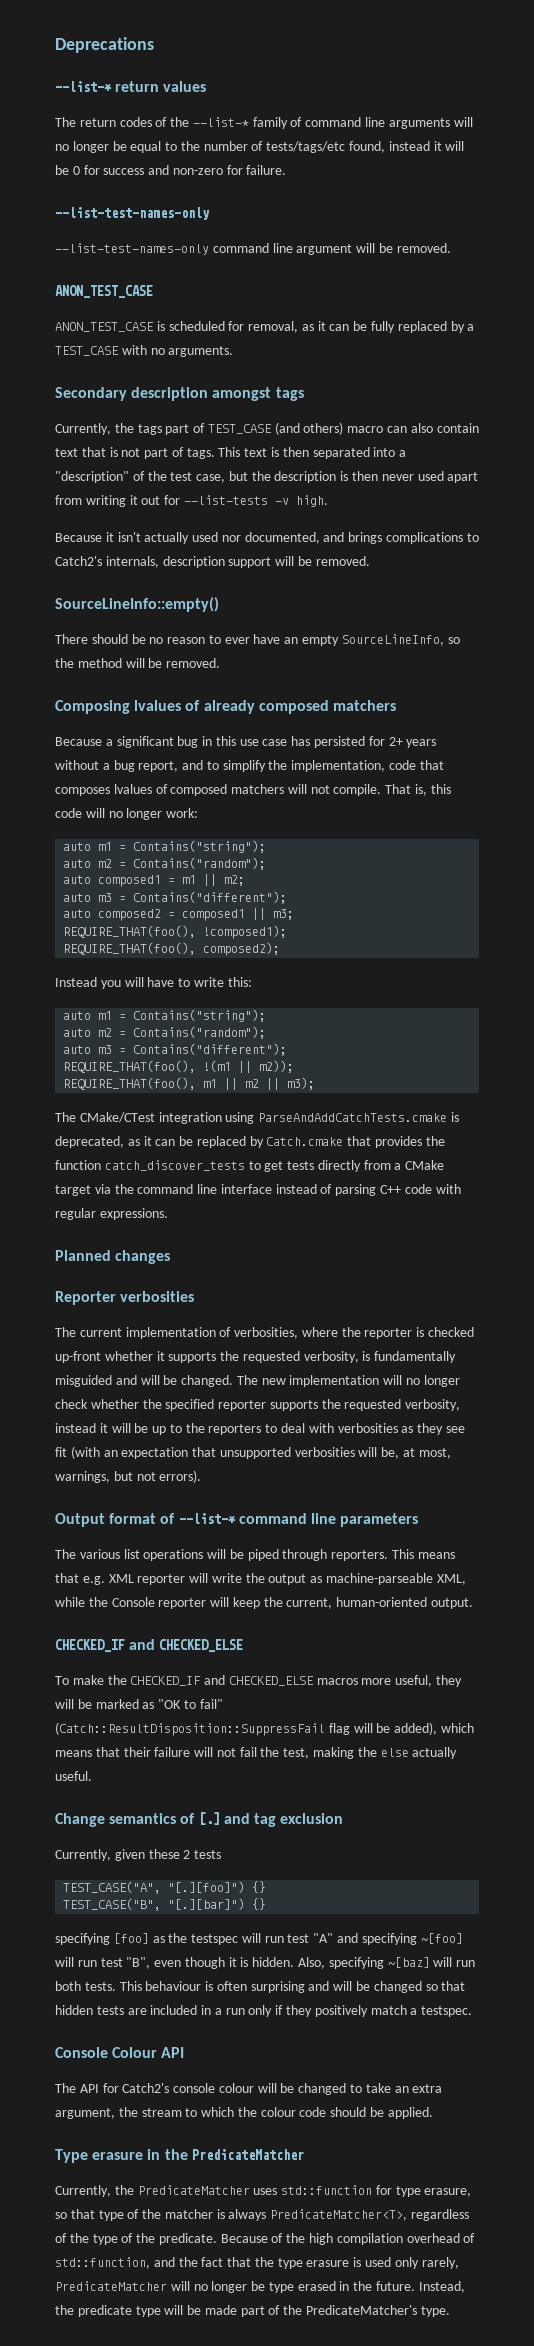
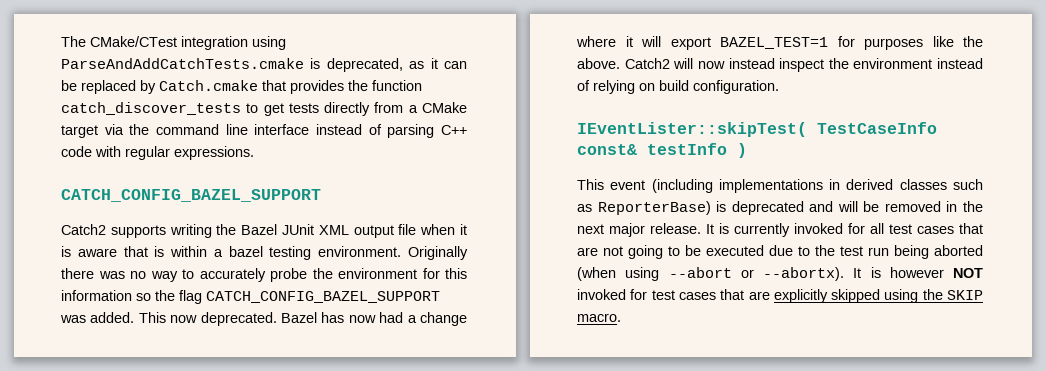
[55,37,154,53] [55,81,207,92] [55,117,473,129] [55,141,465,153] [55,165,287,175] [55,207,210,220] [55,243,451,255] [55,285,153,298] [55,321,475,333] [55,345,234,357] [55,387,304,401] [55,422,479,435] [55,447,407,459] [55,471,479,483] [55,495,328,507] [55,532,479,544] [55,556,370,568] [55,597,219,612] [55,634,460,646] [55,658,221,668] [55,700,396,714] [55,736,437,748] [55,760,444,772] [55,784,451,796] [55,808,199,820] [63,840,267,853] [63,857,267,870] [63,874,246,887] [63,891,288,904] [63,908,295,921] [63,925,288,939] [63,942,281,956] [55,977,252,989] [63,1009,267,1022] [63,1026,267,1039] [63,1043,288,1056] [63,1060,295,1073] [63,1077,316,1090] Deprecations // --list-* return values // The return codes of the --list-* family of command line arguments will no longer be equal to the number of tests/tags/etc found, instead it will be 0 for success and non-zero for failure. // --list-test-names-only // --list-test-names-only command line argument will be removed. // ANON_TEST_CASE // ANON_TEST_CASE is scheduled for removal, as it can be fully replaced by a TEST_CASE with no arguments. // Secondary description amongst tags // Currently, the tags part of TEST_CASE (and others) macro can also contain text that is not part of tags. This text is then separated into a "description" of the test case, but the description is then never used apart from writing it out for --list-tests -v high. // Because it isn't actually used nor documented, and brings complications to Catch2's internals, description support will be removed. // SourceLineInfo::empty() // There should be no reason to ever have an empty SourceLineInfo, so the method will be removed. // Composing lvalues of already composed matchers // Because a significant bug in this use case has persisted for 2+ years without a bug report, and to simplify the implementation, code that composes lvalues of composed matchers will not compile. That is, this code will no longer work: // auto m1 = Contains("string"); // auto m2 = Contains("random"); // auto composed1 = m1 || m2; // auto m3 = Contains("different"); // auto composed2 = composed1 || m3; // REQUIRE_THAT(foo(), !composed1); // REQUIRE_THAT(foo(), composed2); // Instead you will have to write this: // auto m1 = Contains("string"); // auto m2 = Contains("random"); // auto m3 = Contains("different"); // REQUIRE_THAT(foo(), !(m1 || m2)); // REQUIRE_THAT(foo(), m1 || m2 || m3); // -> (61, 41) none
[55,1250,171,1264] [55,1291,195,1305] [55,1327,475,1339] [55,1351,457,1363] [55,1375,460,1387] [55,1399,461,1411] [55,1423,465,1435] [55,1446,451,1459] [55,1470,202,1483] [55,1513,419,1527] [55,1549,455,1561] [55,1573,466,1585] [55,1597,474,1609] [55,1639,244,1652] [55,1675,463,1687] [55,1699,223,1709] [55,1722,474,1736] [55,1747,458,1759] [55,1771,92,1781] [55,1812,344,1827] [55,1849,222,1861] [63,1881,267,1894] [63,1898,267,1911] [55,1933,463,1945] [55,1957,476,1969] [55,1981,466,1993] [55,2005,473,2017] [55,2047,185,2058] [55,2083,443,2095] [55,2107,433,2119] [55,2149,304,2163] [55,2185,472,2197] [55,2209,470,2221] [55,2233,476,2245] [55,2257,459,2269] [55,2281,465,2293] [55,2305,450,2317] Planned changes // Reporter verbosities // The current implementation of verbosities, where the reporter is checked up-front whether it supports the requested verbosity, is fundamentally misguided and will be changed. The new implementation will no longer check whether the specified reporter supports the requested verbosity, instead it will be up to the reporters to deal with verbosities as they see fit (with an expectation that unsupported verbosities will be, at most, warnings, but not errors). // Output format of --list-* command line parameters // The various list operations will be piped through reporters. This means that e.g. XML reporter will write the output as machine-parseable XML, while the Console reporter will keep the current, human-oriented output. // CHECKED_IF and CHECKED_ELSE // To make the CHECKED_IF and CHECKED_ELSE macros more useful, they will be marked as "OK to fail" (Catch::ResultDisposition::SuppressFail flag will be added), which means that their failure will not fail the test, making the else actually useful. // Change semantics of [.] and tag exclusion // Currently, given these 2 tests // TEST_CASE("A", "[.][foo]") {} // TEST_CASE("B", "[.][bar]") {} // specifying [foo] as the testspec will run test "A" and specifying ~[foo] will run test "B", even though it is hidden. Also, specifying ~[baz] will run both tests. This behaviour is often surprising and will be changed so that hidden tests are included in a run only if they positively match a testspec. // Console Colour API // The API for Catch2's console colour will be changed to take an extra argument, the stream to which the colour code should be applied. // Type erasure in the PredicateMatcher // Currently, the PredicateMatcher uses std::function for type erasure, so that type of the matcher is always PredicateMatcher<T>, regardless of the type of the predicate. Because of the high compilation overhead of std::function, and the fact that the type erasure is used only rarely, PredicateMatcher will no longer be type erased in the future. Instead, the predicate type will be made part of the PredicateMatcher's type. -> [61,189,321,202] [61,224,468,238] [61,246,468,260] [61,268,467,282] [61,290,440,304] [60,312,467,326] [576,36,983,50] [577,58,983,72] [577,80,779,94] [577,122,937,137] [577,143,747,158] [577,179,983,193] [577,201,983,215] [577,223,983,237] [577,245,983,259] [577,267,983,281] [577,289,983,303] [577,313,621,322] CATCH_CONFIG_BAZEL_SUPPORT // Catch2 supports writing the Bazel JUnit XML output file when it is aware that is within a bazel testing environment. Originally there was no way to accurately probe the environment for this information so the flag CATCH_CONFIG_BAZEL_SUPPORT was added. This now deprecated. Bazel has now had a change where it will export BAZEL_TEST=1 for purposes like the above. Catch2 will now instead inspect the environment instead of relying on build configuration. // IEventLister::skipTest( TestCaseInfo const& testInfo ) // This event (including implementations in derived classes such as ReporterBase) is deprecated and will be removed in the next major release. It is currently invoked for all test cases that are not going to be executed due to the test run being aborted (when using --abort or --abortx). It is however NOT invoked for test cases that are explicitly skipped using the SKIP macro.

